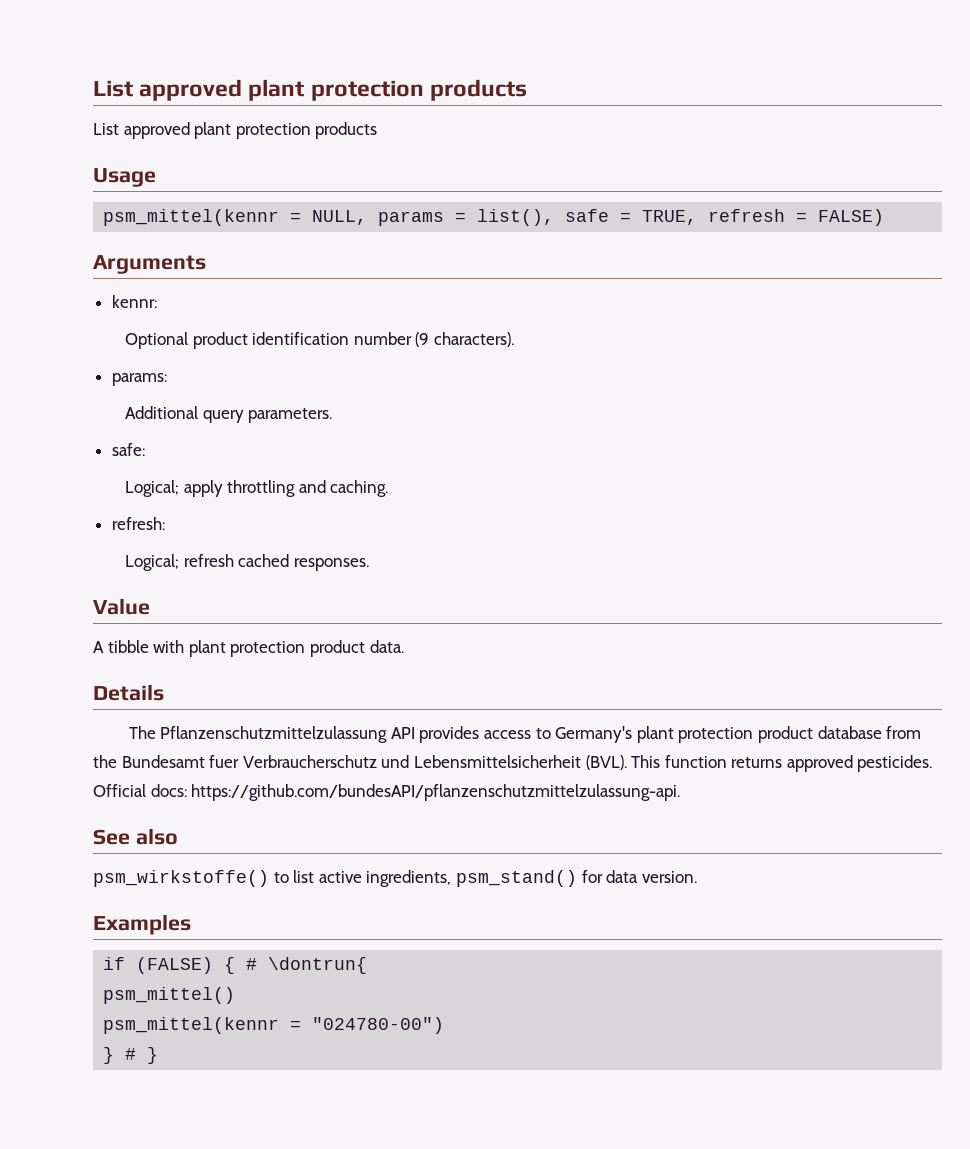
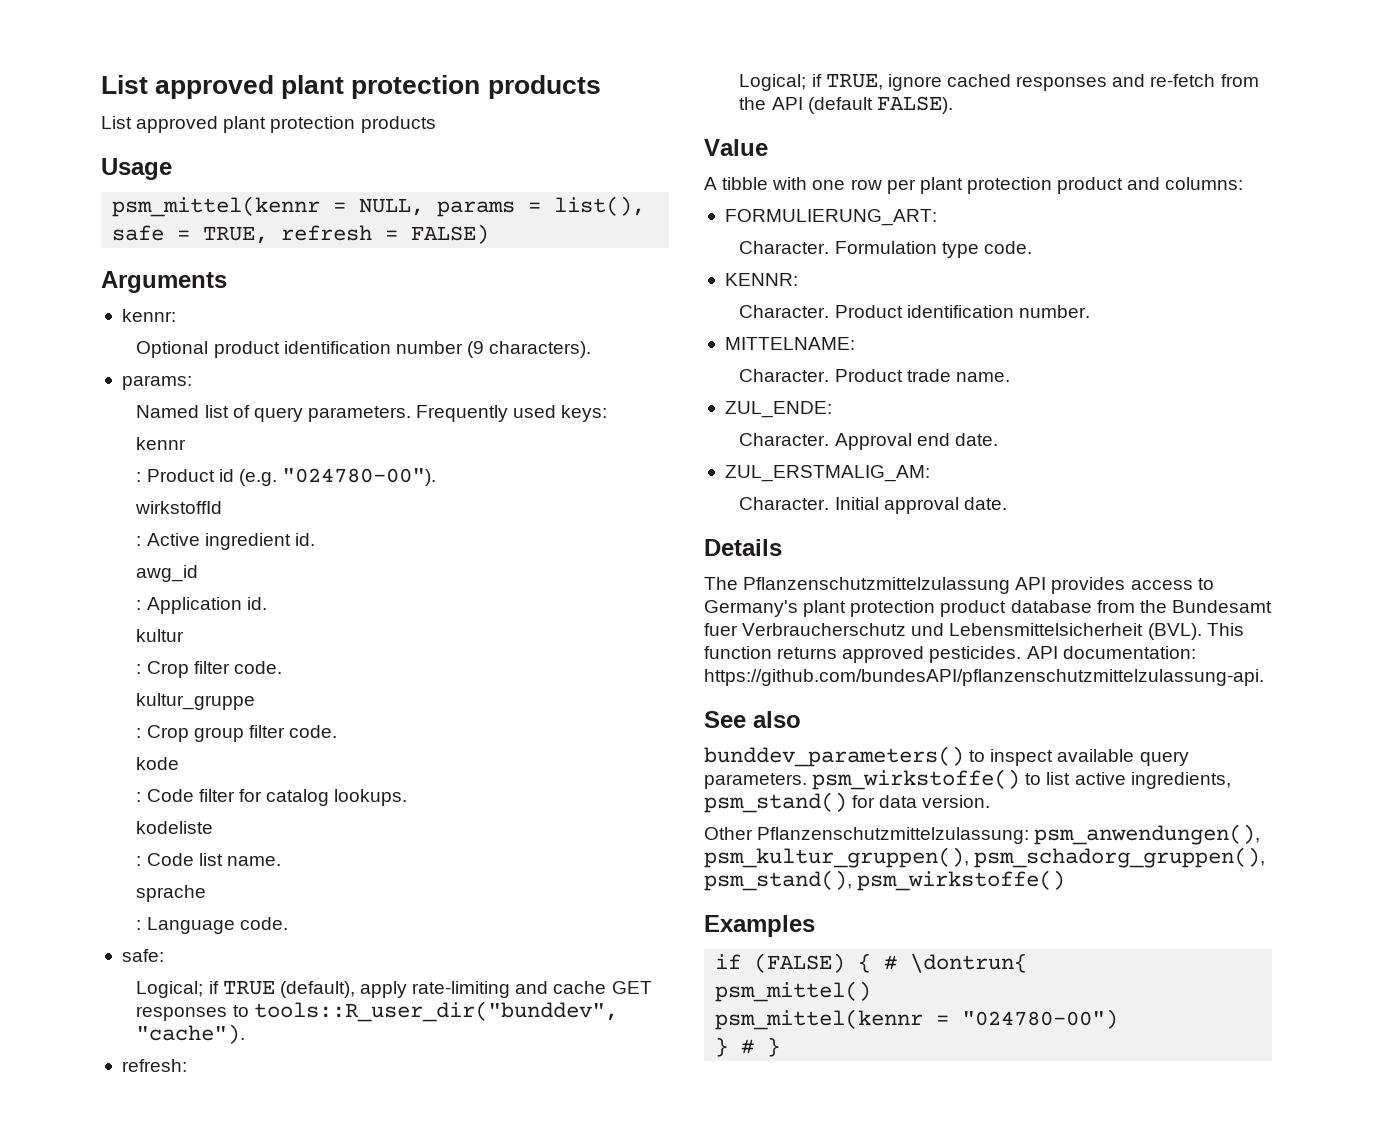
[125,406,333,423] [111,443,145,456] [125,480,389,497] [111,517,165,530] [125,554,369,571] [93,598,150,615] [93,640,404,657] Additional query parameters. // safe: // Logical; apply throttling and caching. // refresh: // Logical; refresh cached responses. // Value // A tibble with plant protection product data. -> [136,405,608,422] [136,437,187,450] [136,468,436,486] [135,501,223,514] [136,533,315,550] [136,565,199,582] [136,597,267,614] [136,629,185,642] [136,661,282,678] [136,693,256,710] [136,725,337,742] [136,757,180,770] [136,789,408,806] [136,821,214,834] [136,853,281,866] [136,885,207,902] [136,917,288,934] [121,949,164,962] [136,980,652,998] [136,1001,618,1022] [136,1024,246,1044] [121,1059,187,1072] [739,73,1259,91] [739,96,953,114] [704,139,768,156] [704,177,1244,194] [724,209,937,226] [739,241,1032,258] [724,273,798,286] [739,305,1090,318] [724,337,855,350] [739,369,1010,382] [724,401,832,418] [739,433,998,450] [724,465,930,482] [739,497,1007,514] Named list of query parameters. Frequently used keys: // kennr // : Product id (e.g. "024780-00"). // wirkstoffId // : Active ingredient id. // awg_id // : Application id. // kultur // : Crop filter code. // kultur_gruppe // : Crop group filter code. // kode // : Code filter for catalog lookups. // kodeliste // : Code list name. // sprache // : Language code. // safe: // Logical; if TRUE (default), apply rate-limiting and cache GET responses to tools::R_user_dir("bunddev", "cache"). // refresh: // Logical; if TRUE, ignore cached responses and re-fetch from the API (default FALSE). // Value // A tibble with one row per plant protection product and columns: // FORMULIERUNG_ART: // Character. Formulation type code. // KENNR: // Character. Product identification number. // MITTELNAME: // Character. Product trade name. // ZUL_ENDE: // Character. Approval end date. // ZUL_ERSTMALIG_AM: // Character. Initial approval date.
[93,784,187,797] Official docs: -> [1026,646,1196,659] API documentation:
(178, 836) none -> [704,746,1189,767] [704,773,807,789] bunddev_parameters() to inspect available query parameters.
(697, 877) none -> [704,824,1261,845] [704,847,1266,868] [704,870,1066,891] // Other Pflanzenschutzmittelzulassung: psm_anwendungen(), psm_kultur_gruppen(), psm_schadorg_gruppen(), psm_stand(), psm_wirkstoffe()

